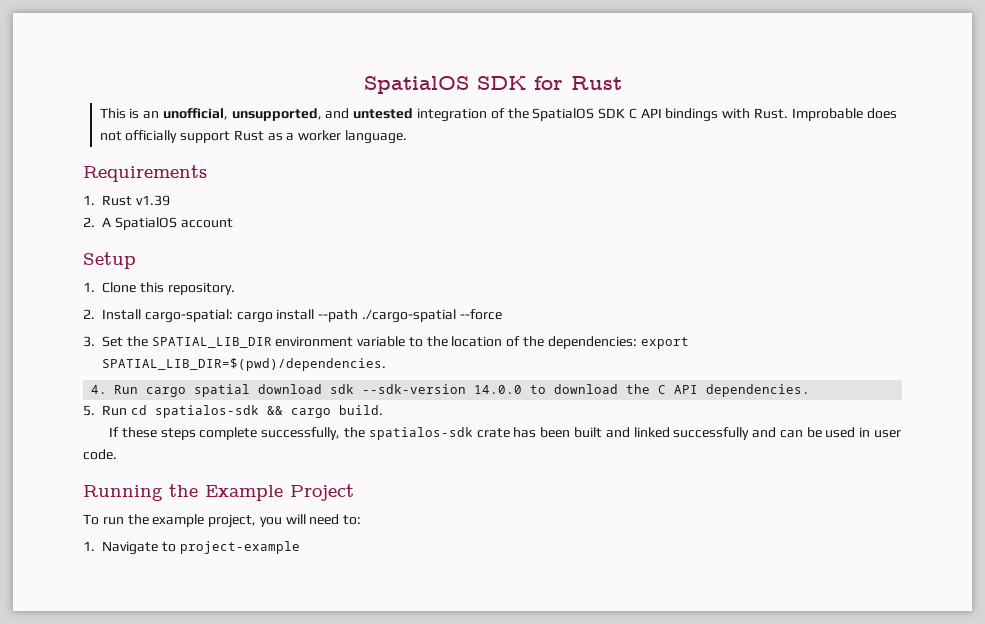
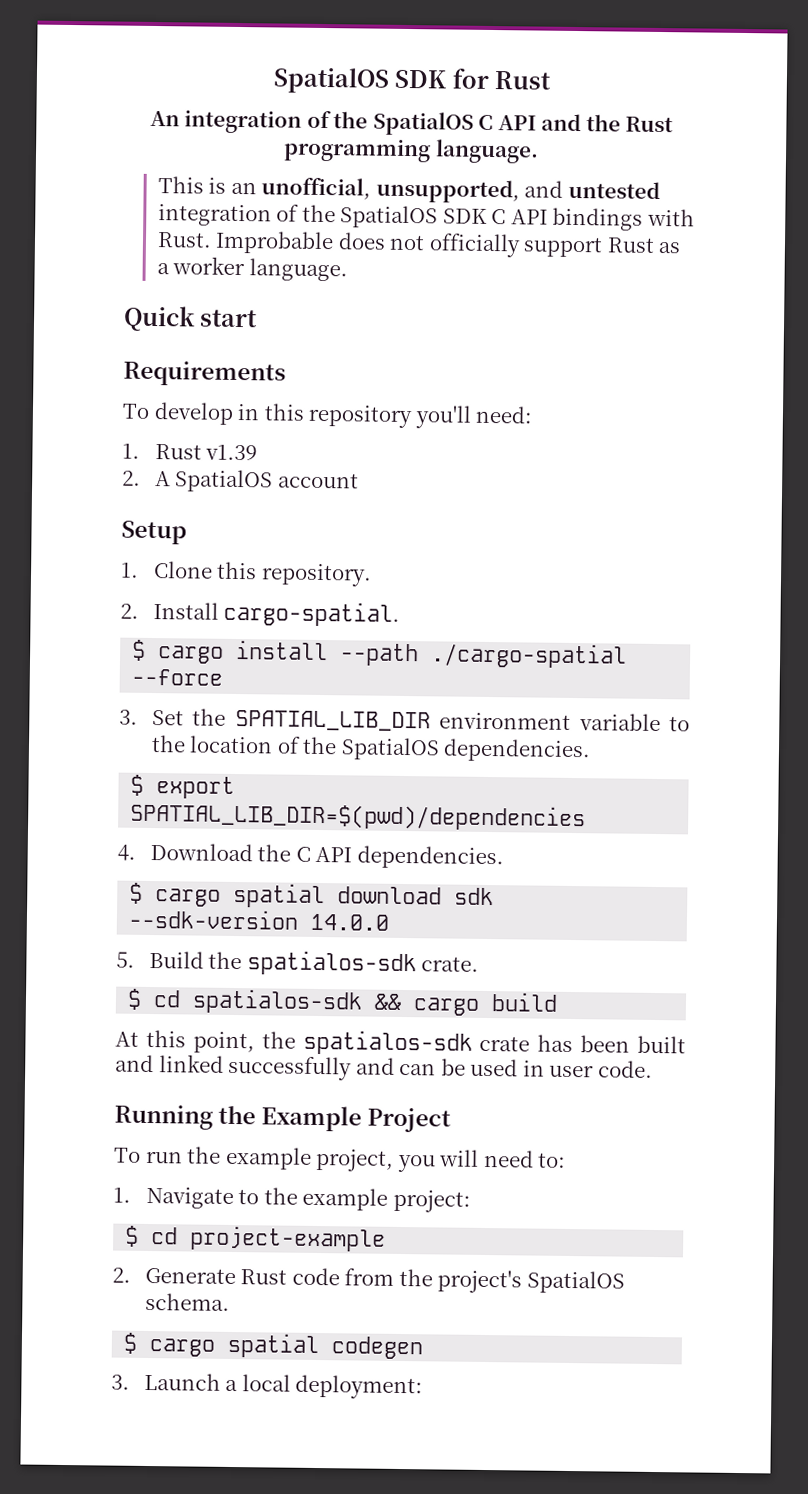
(622, 83) none -> [149,110,674,136] [283,138,539,164] // An integration of the SpatialOS C API and the Rust programming language.
(408, 137) none -> [123,305,259,332] // Quick start
(207, 173) none -> [122,402,534,429] // To develop in this repository you'll need:
[144,309,233,323] cargo-spatial: -> [223,600,401,627] [132,639,147,661] cargo-spatial. // $
[547,336,689,349] [102,358,386,371] [91,385,139,394] dependencies: export SPATIAL_LIB_DIR=$(pwd)/dependencies. // 4. Run -> [340,737,592,763] [130,774,236,800] [130,801,587,832] [117,842,504,870] [129,882,144,904] SpatialOS dependencies. // $ export SPATIAL_LIB_DIR=$(pwd)/dependencies // 4. Download the C API dependencies. // $
[530,384,811,397] [83,405,383,418] [109,427,341,440] to download the C API dependencies. // 5. Run cd spatialos-sdk && cargo build. // If these steps complete successfully, -> [116,950,480,977] [127,988,559,1016] [115,1029,255,1054] // 5. Build the spatialos-sdk crate. // $ cd spatialos-sdk && cargo build // At this point,
[179,541,300,554] project-example -> [263,1187,471,1213] [125,1225,387,1252] [112,1267,625,1294] [144,1292,230,1311] [123,1332,424,1360] [111,1372,424,1400] the example project: // $ cd project-example // 2. Generate Rust code from the project's SpatialOS schema. // $ cargo spatial codegen // 3. Launch a local deployment:

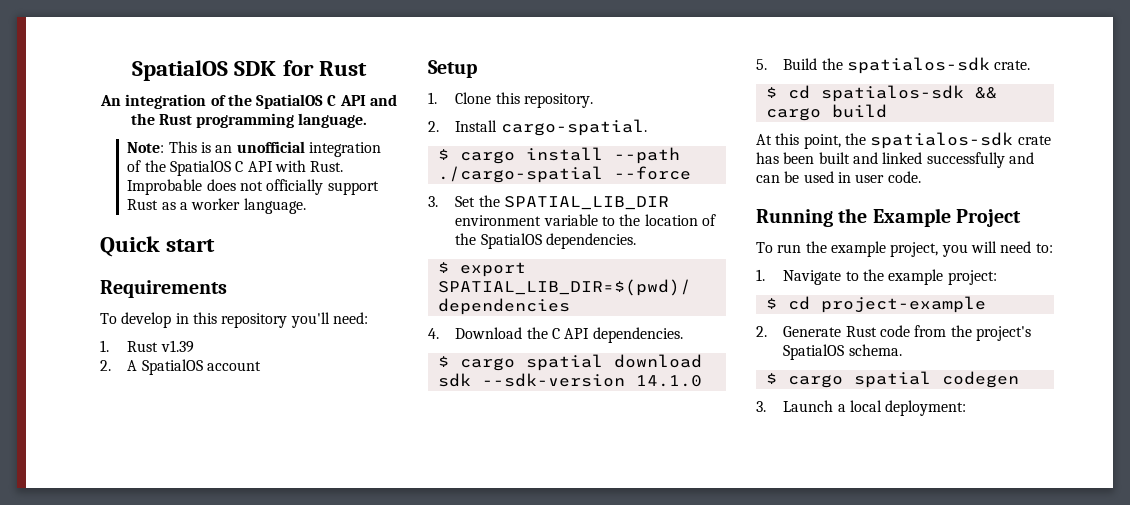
(539, 151) none -> [127,142,165,153] Note:
[261,177,660,204] [157,204,644,231] unofficial, unsupported, and untested integration of the SpatialOS SDK C API bindings -> [236,141,381,157] [127,160,273,176] unofficial integration of the SpatialOS C API
[310,913,391,931] 14.0.0 -> [635,375,702,387] 14.1.0

